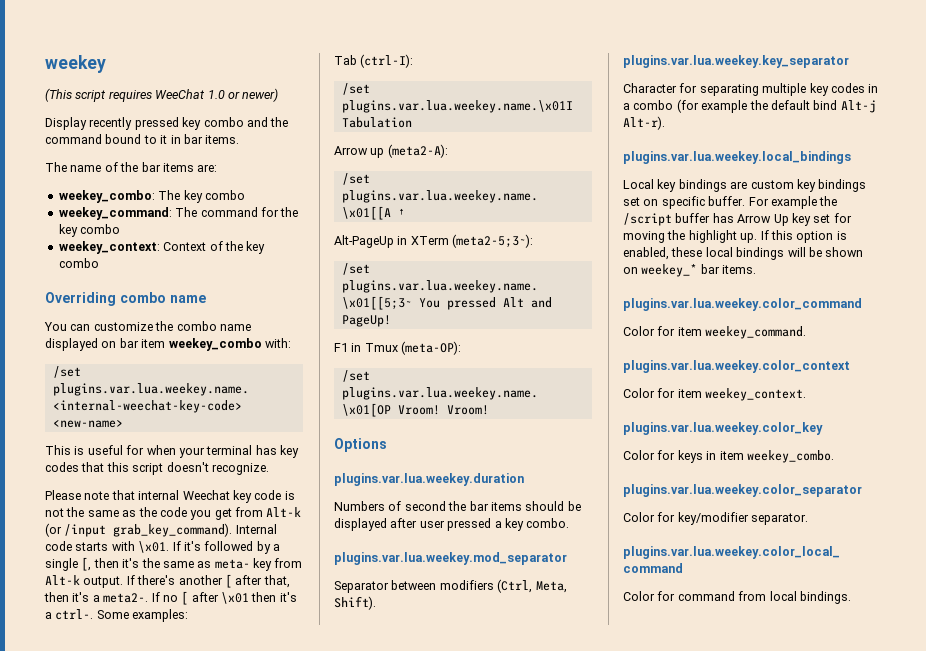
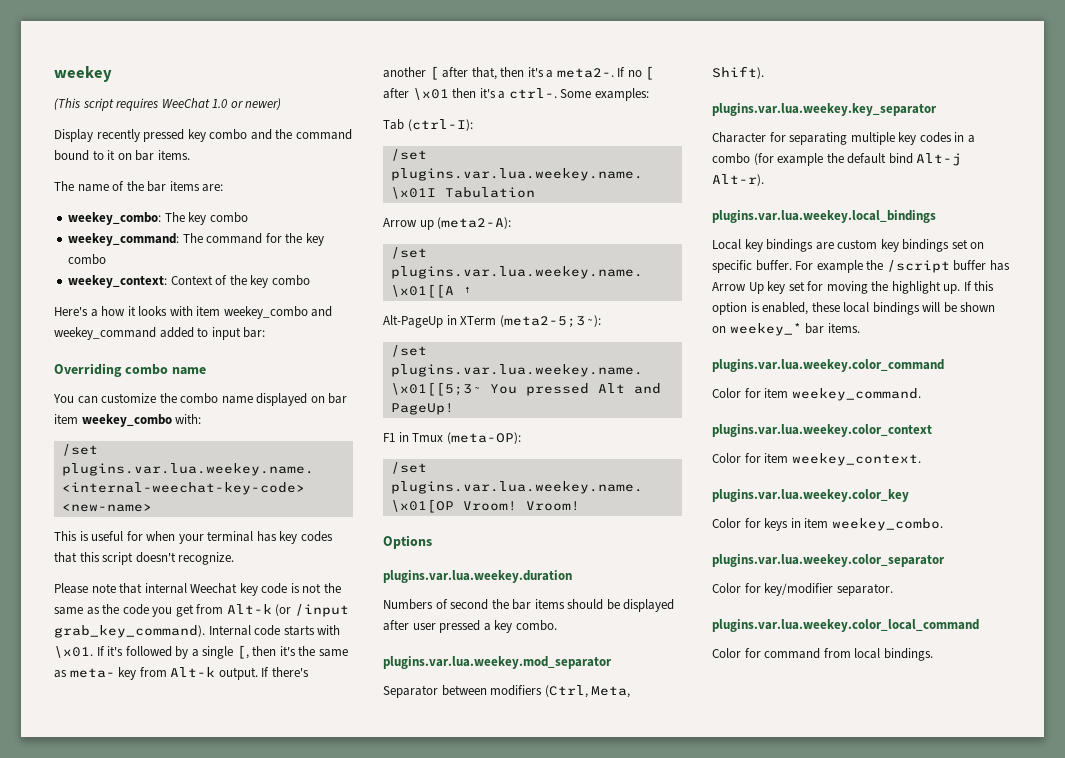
[170,135,181,144] in -> [117,153,132,160] on
(99, 263) none -> [54,306,333,319] [54,327,266,340] // Here's a how it looks with item weekey_combo and weekey_command added to input bar:

